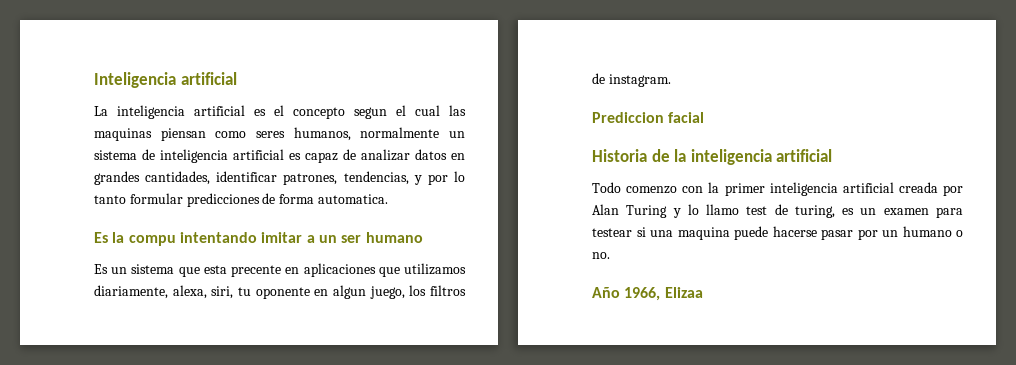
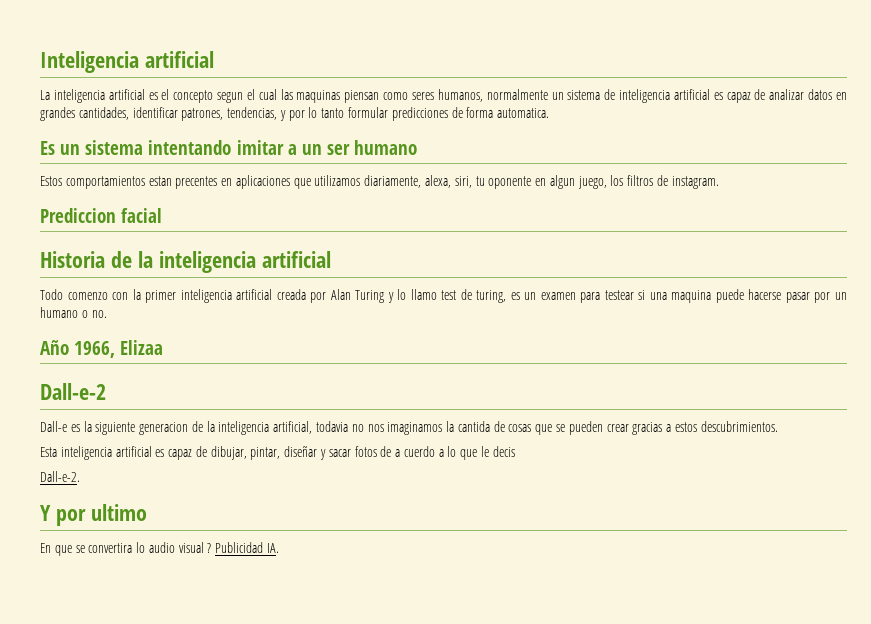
[112,232,176,246] la compu -> [60,140,144,155] un sistema
[94,264,282,277] Es un sistema que esta precente -> [40,176,218,189] Estos comportamientos estan precentes
(703, 292) none -> [40,383,106,400] [40,421,778,435] [40,445,515,460] [40,471,80,482] [40,504,147,526] [40,542,280,556] // Dall-e-2 // Dall-e es la siguiente generacion de la inteligencia artificial, todavia no nos imaginamos la cantida de cosas que se pueden crear gracias a estos descubrimientos. // Esta inteligencia artificial es capaz de dibujar, pintar, diseñar y sacar fotos de a cuerdo a lo que le decis // Dall-e-2. // Y por ultimo // En que se convertira lo audio visual ? Publicidad IA.

